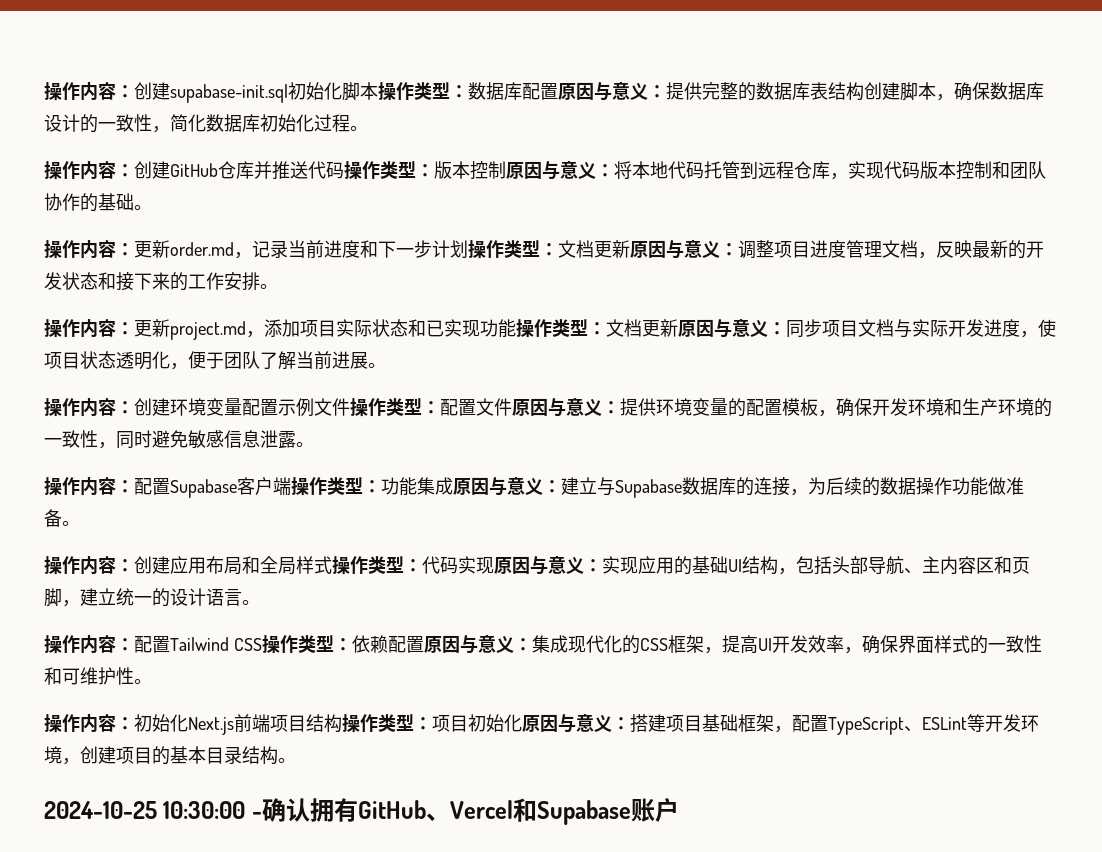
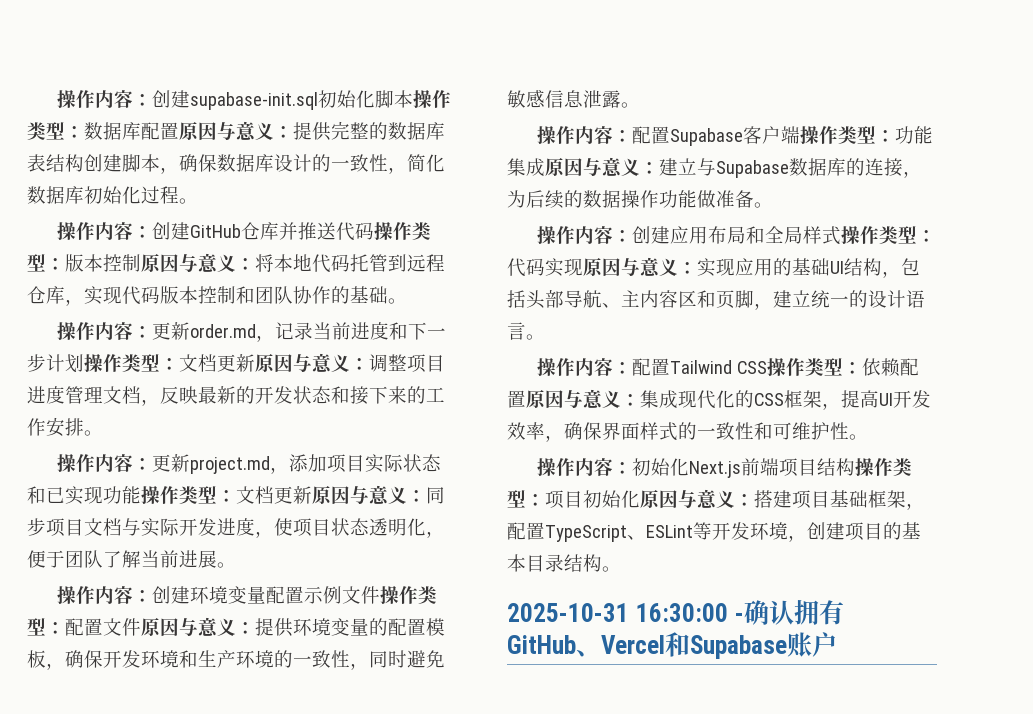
[44,801,246,819] 2024-10-25 10:30:00 -> [507,603,728,622] 2025-10-31 16:30:00

